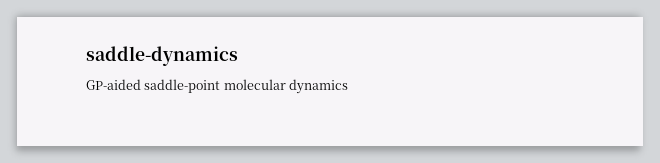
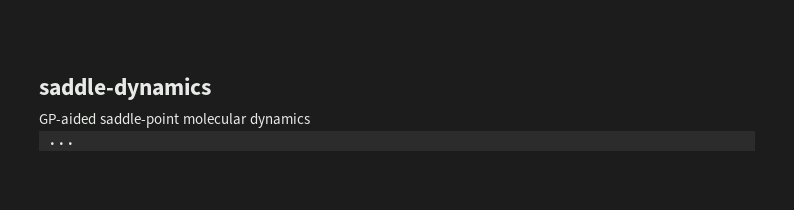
(349, 86) none -> [48,142,75,145] // ...

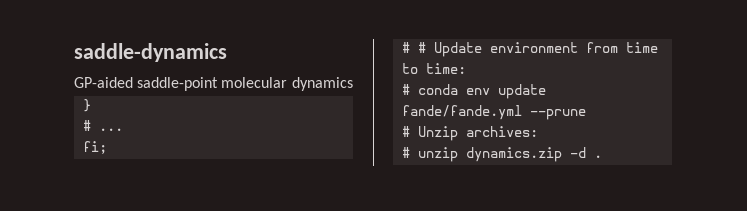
(311, 120) none -> [83,99,92,112] [83,120,92,131] } // #
(75, 143) none -> [83,141,108,154] [402,42,659,57] [402,63,467,74] [402,84,547,99] [402,105,587,120] [402,126,539,141] [402,147,603,162] // fi; // # # Update environment from time to time: // # conda env update fande/fande.yml --prune // # Unzip archives: // # unzip dynamics.zip -d .

